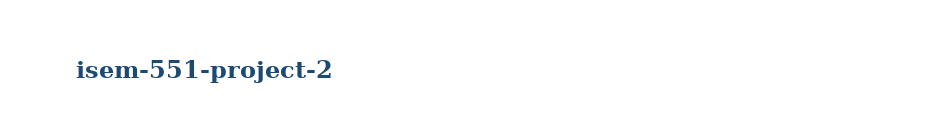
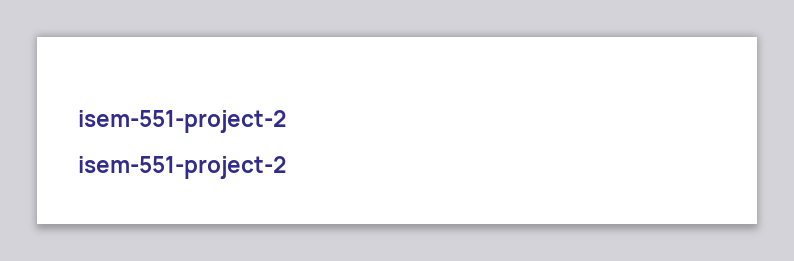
[76,60,333,83] isem-551-project-2 -> [78,110,286,133] [78,156,286,179] isem-551-project-2 // isem-551-project-2

